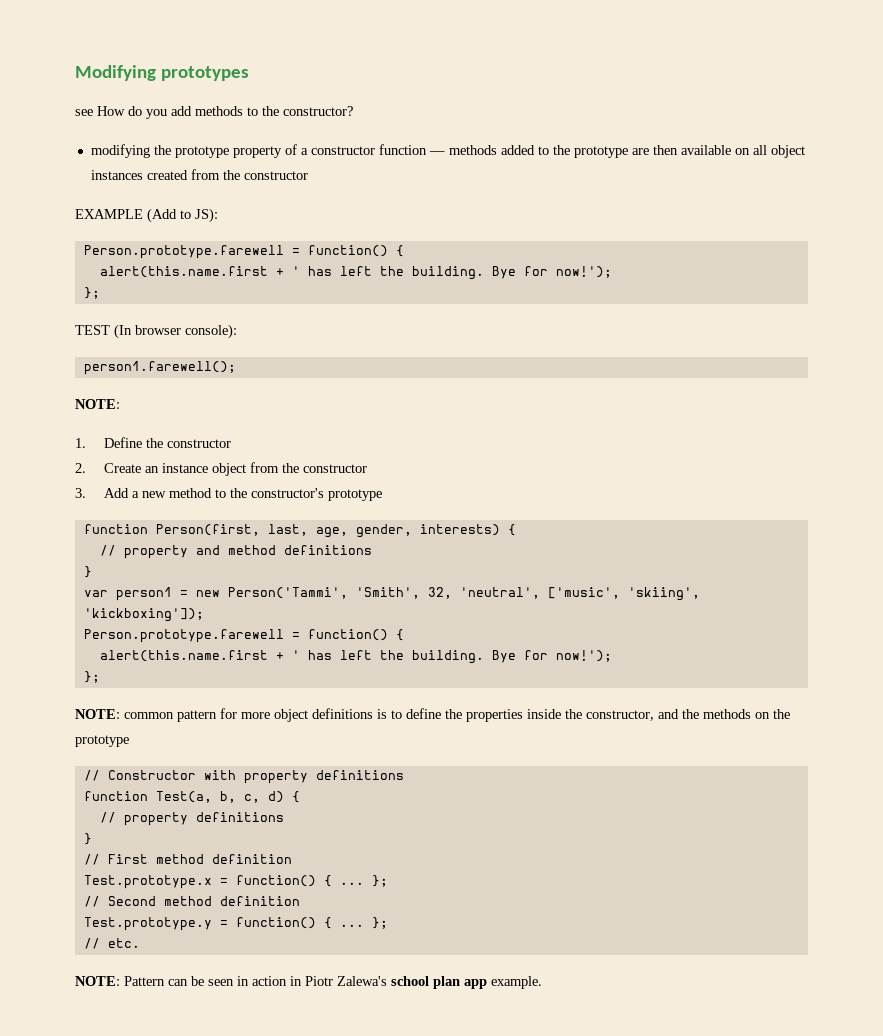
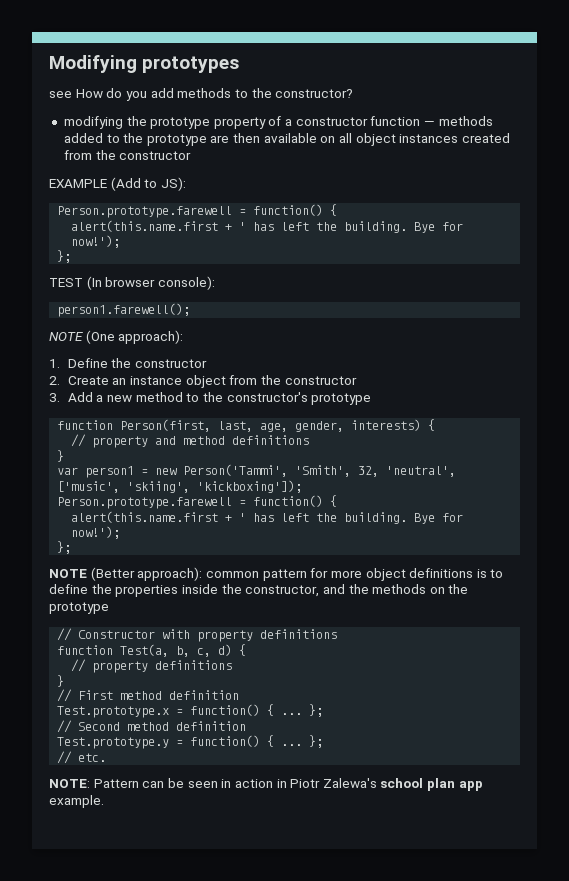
[75,399,120,409] NOTE: -> [49,330,184,344] NOTE (One approach):
[75,709,120,719] NOTE: -> [49,567,203,581] NOTE (Better approach):

